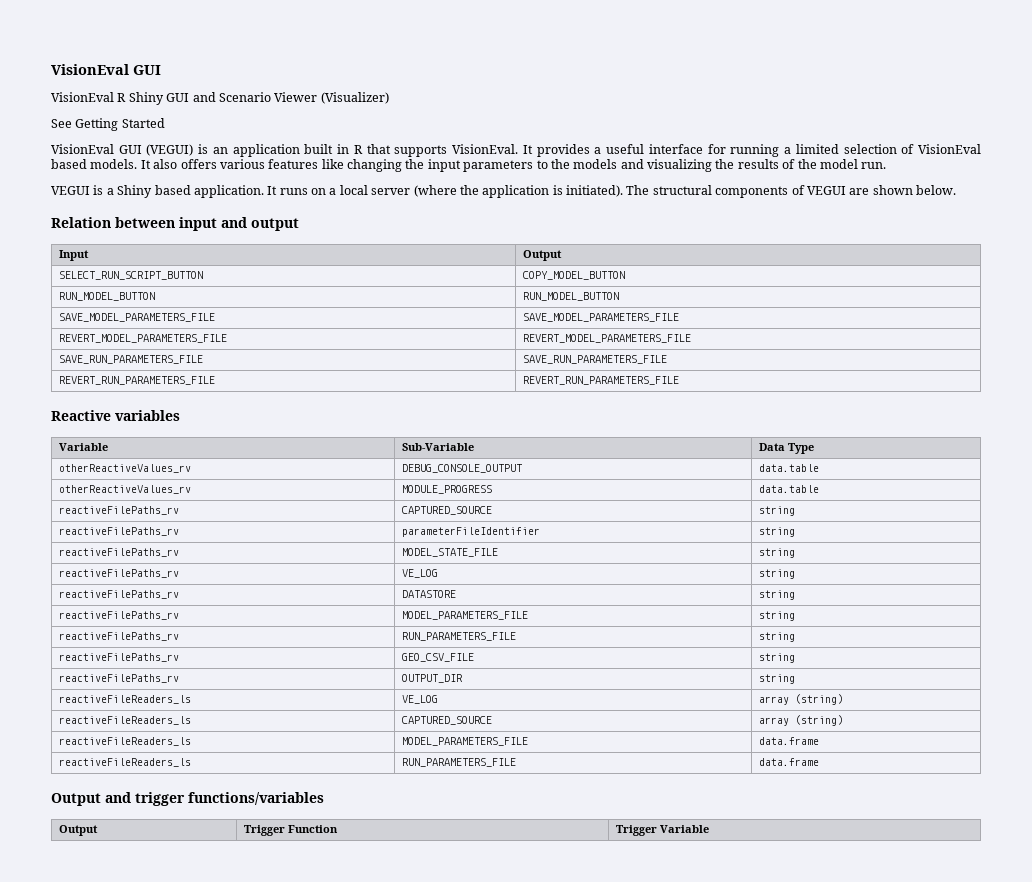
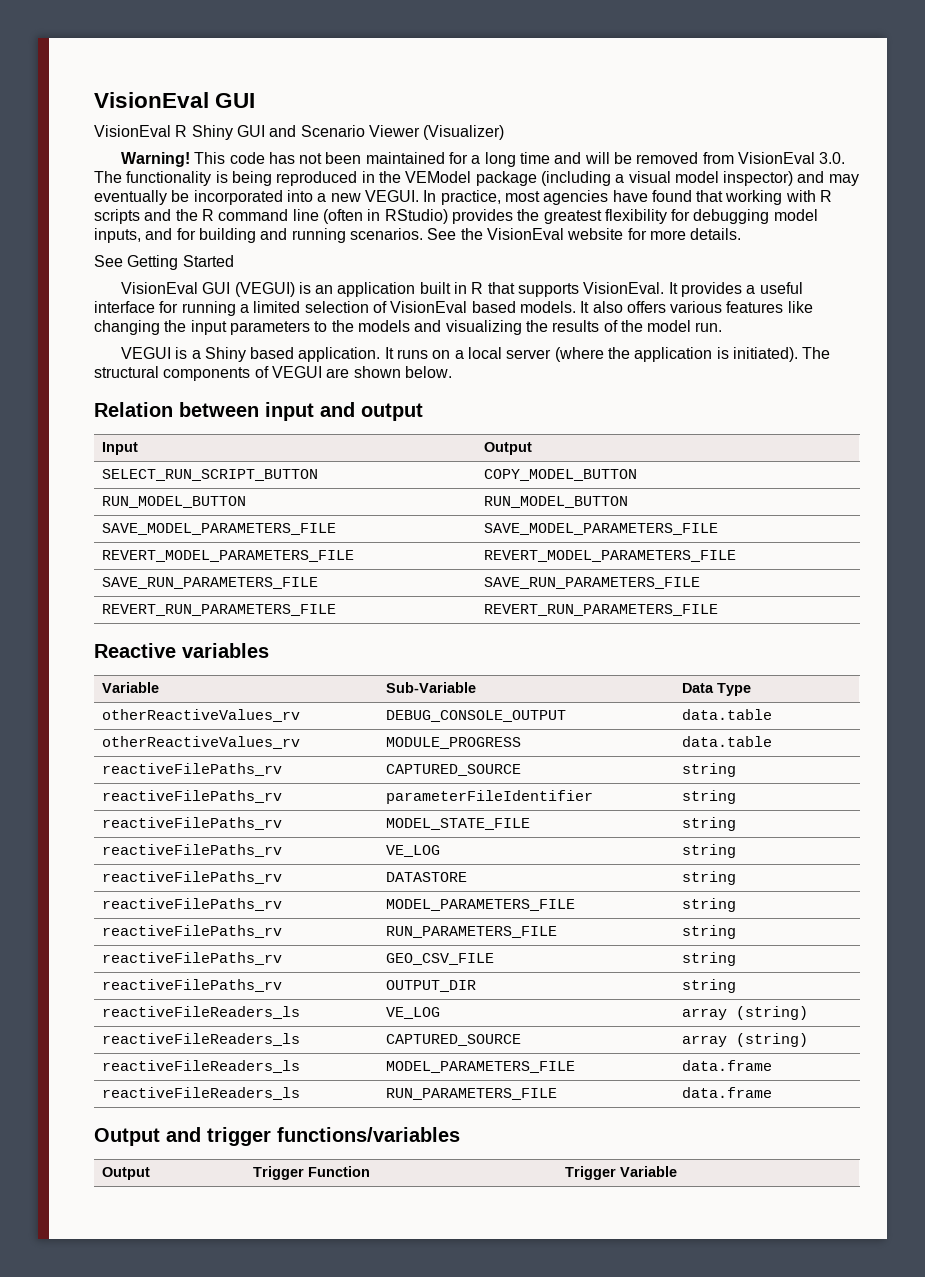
(389, 98) none -> [120,152,846,167] [94,171,859,186] [94,190,833,205] [94,209,818,224] [94,228,742,243] // Warning! This code has not been maintained for a long time and will be removed from VisionEval 3.0. The functionality is being reproduced in the VEModel package (including a visual model inspector) and may eventually be incorporated into a new VEGUI. In practice, most agencies have found that working with R scripts and the R command line (often in RStudio) provides the greatest flexibility for debugging model inputs, and for building and running scenarios. See the VisionEval website for more details.

